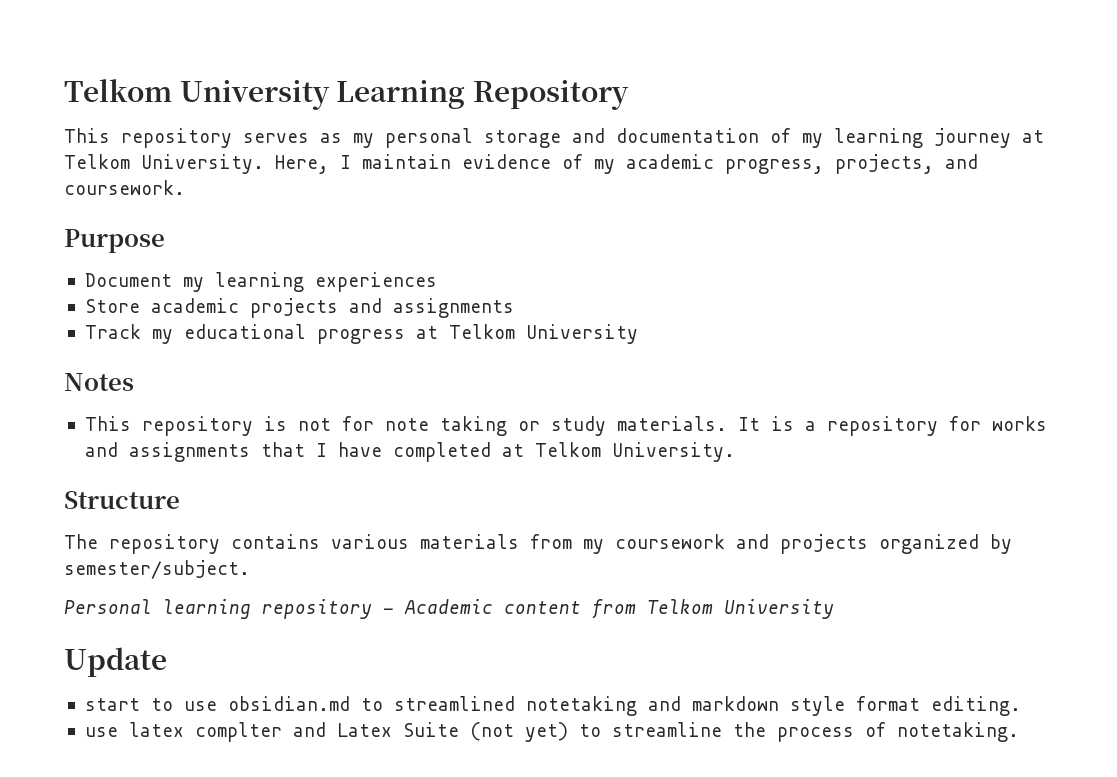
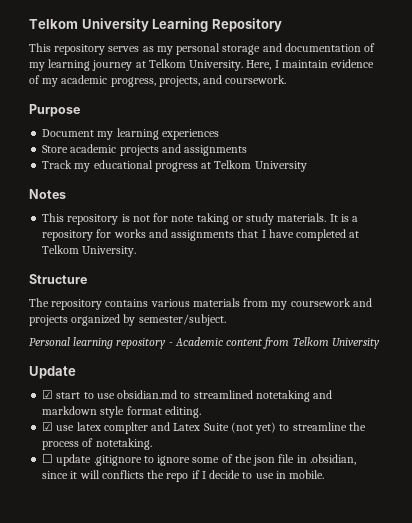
(167, 662) none -> [42,390,54,399] ☑
(1021, 706) none -> [42,422,54,431] ☑
(1019, 732) none -> [42,454,356,466] [42,470,325,482] // ☐ update .gitignore to ignore some of the json file in .obsidian, since it will conflicts the repo if I decide to use in mobile.

